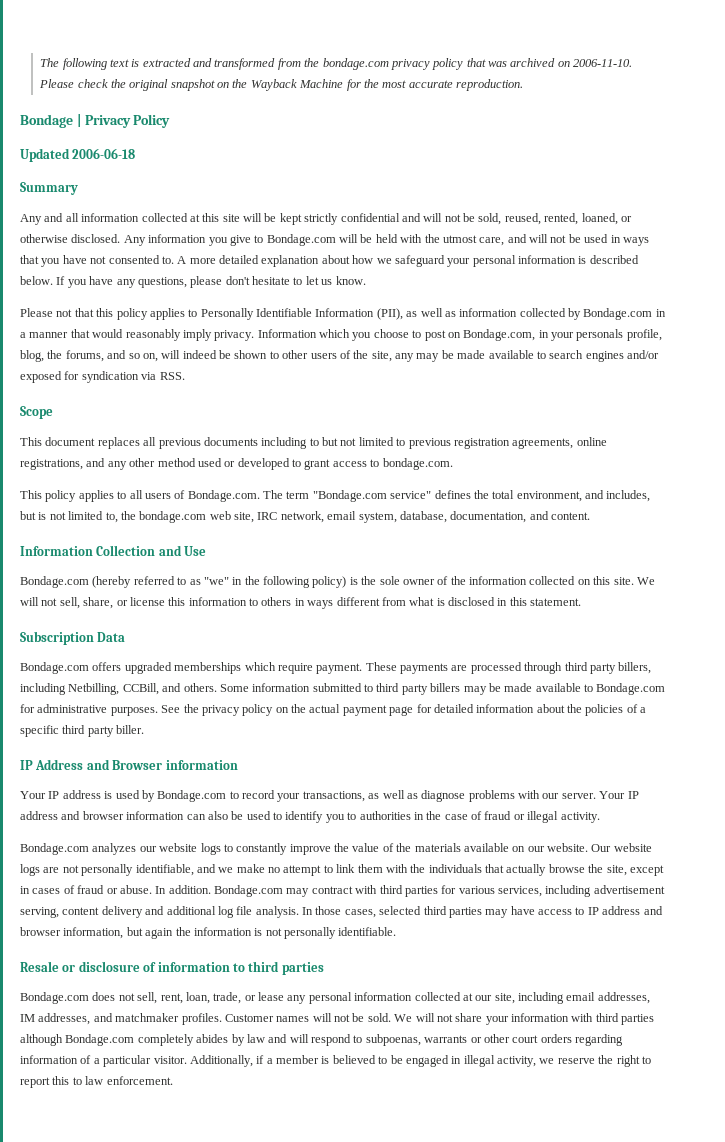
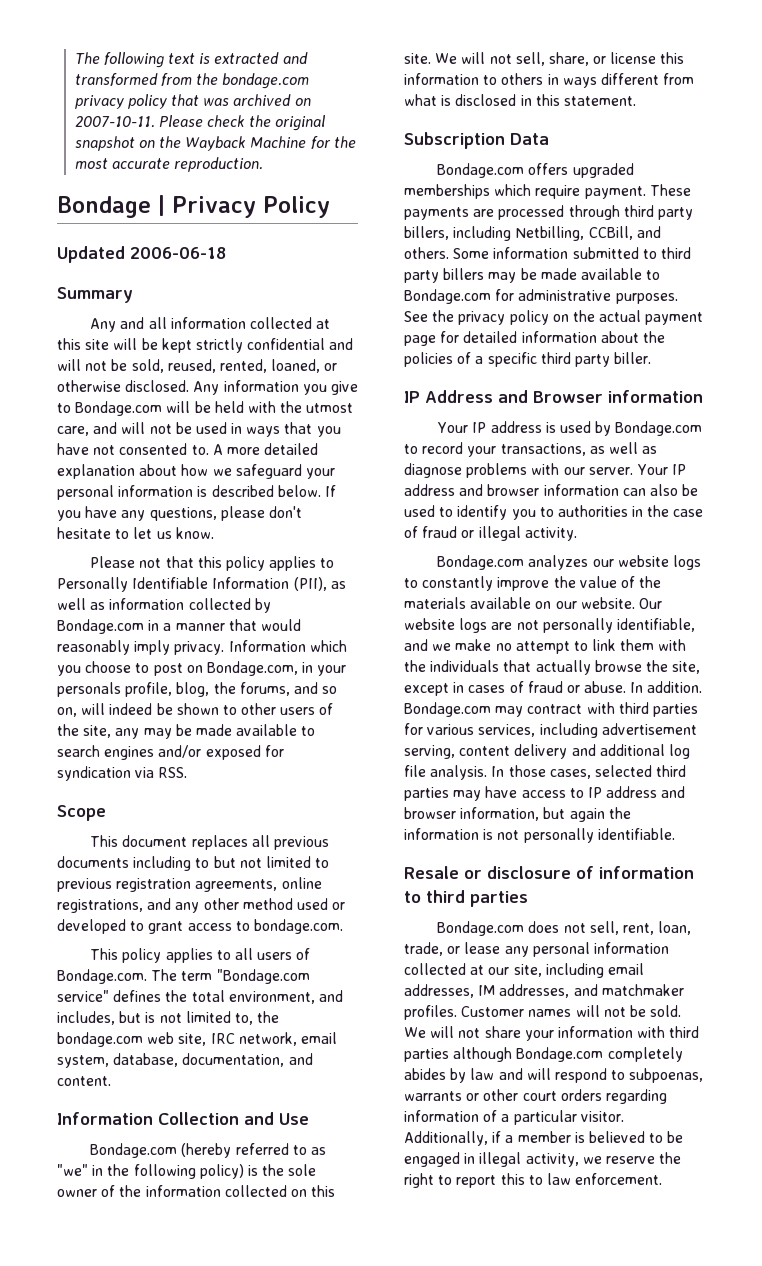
[573,59,633,67] 2006-11-10. -> [74,116,155,128] 2007-10-11.

